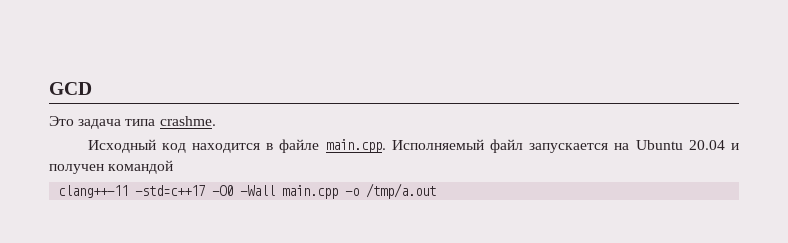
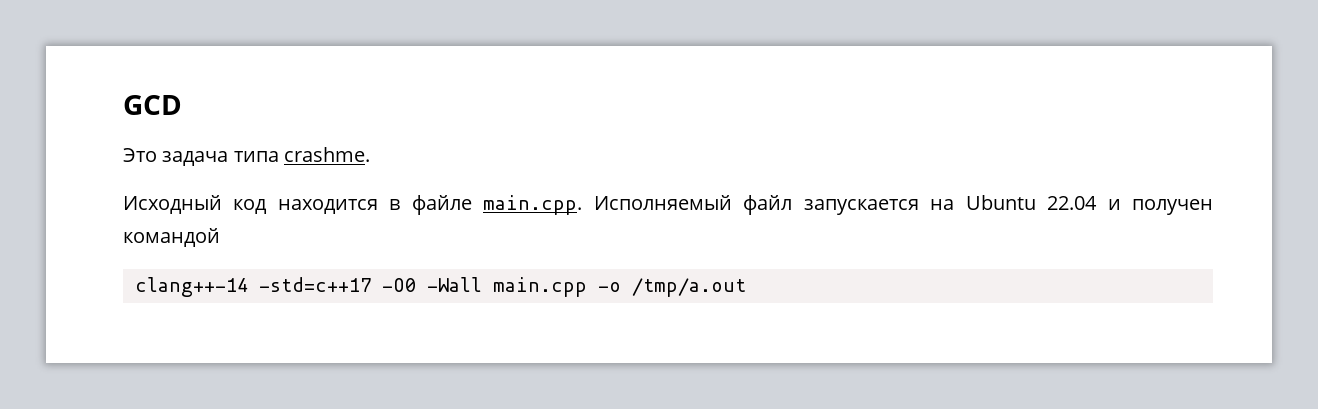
[688,140,725,150] 20.04 -> [1047,196,1098,210] 22.04
[58,185,129,198] clang++-11 -> [134,277,248,297] clang++-14

